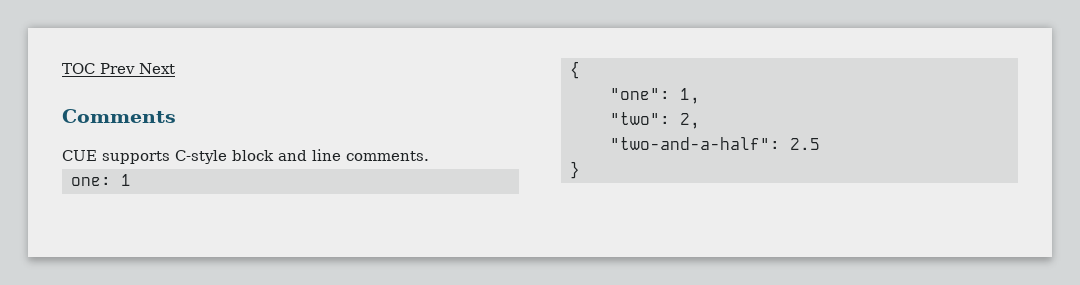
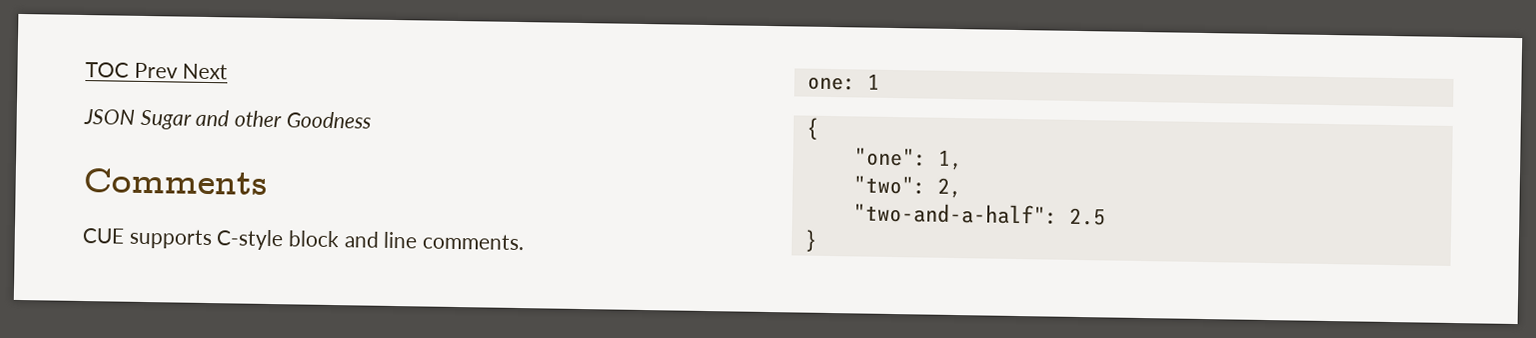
(175, 68) none -> [83,109,371,130] // JSON Sugar and other Goodness

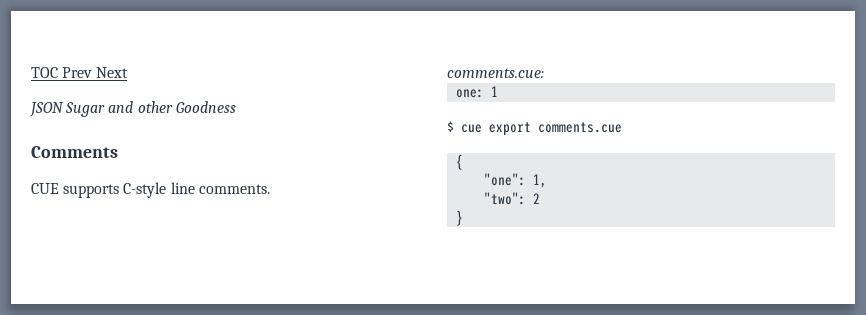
[288,230,379,248] block and -> (167, 190) none
(525, 242) none -> [447,68,544,78] // comments.cue:
(880, 81) none -> [447,121,622,136] // $ cue export comments.cue
[936,177,962,199] [852,202,1106,226] 2, // "two-and-a-half": 2.5 -> [533,193,541,204] 2

